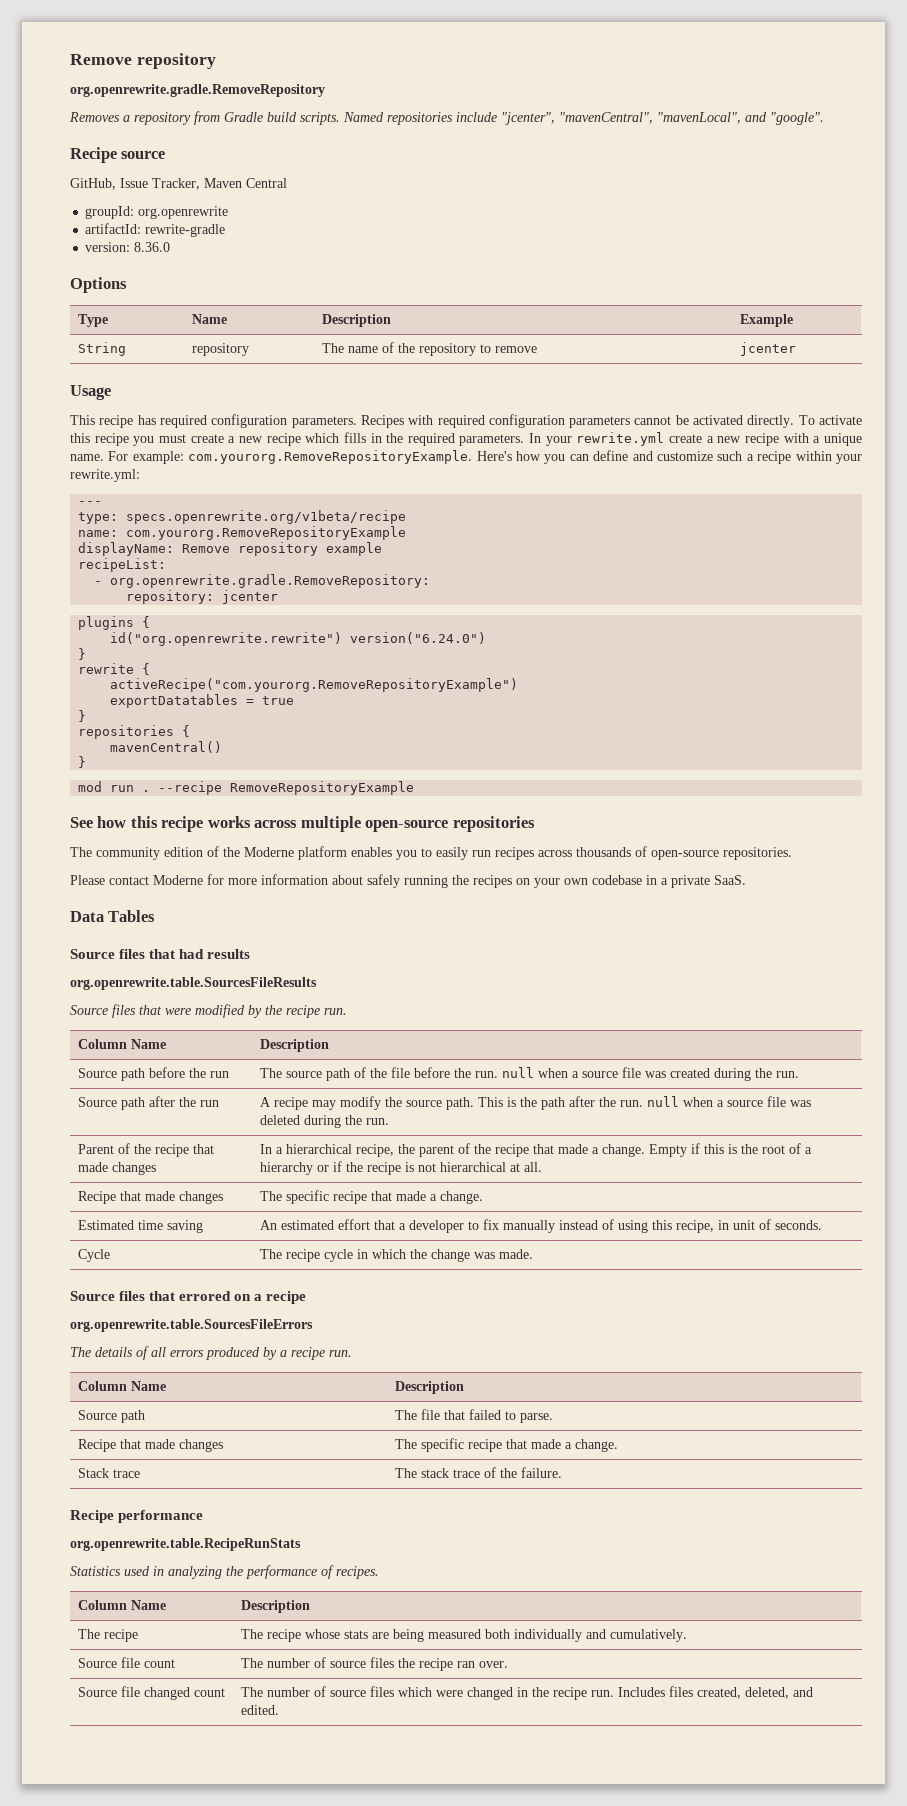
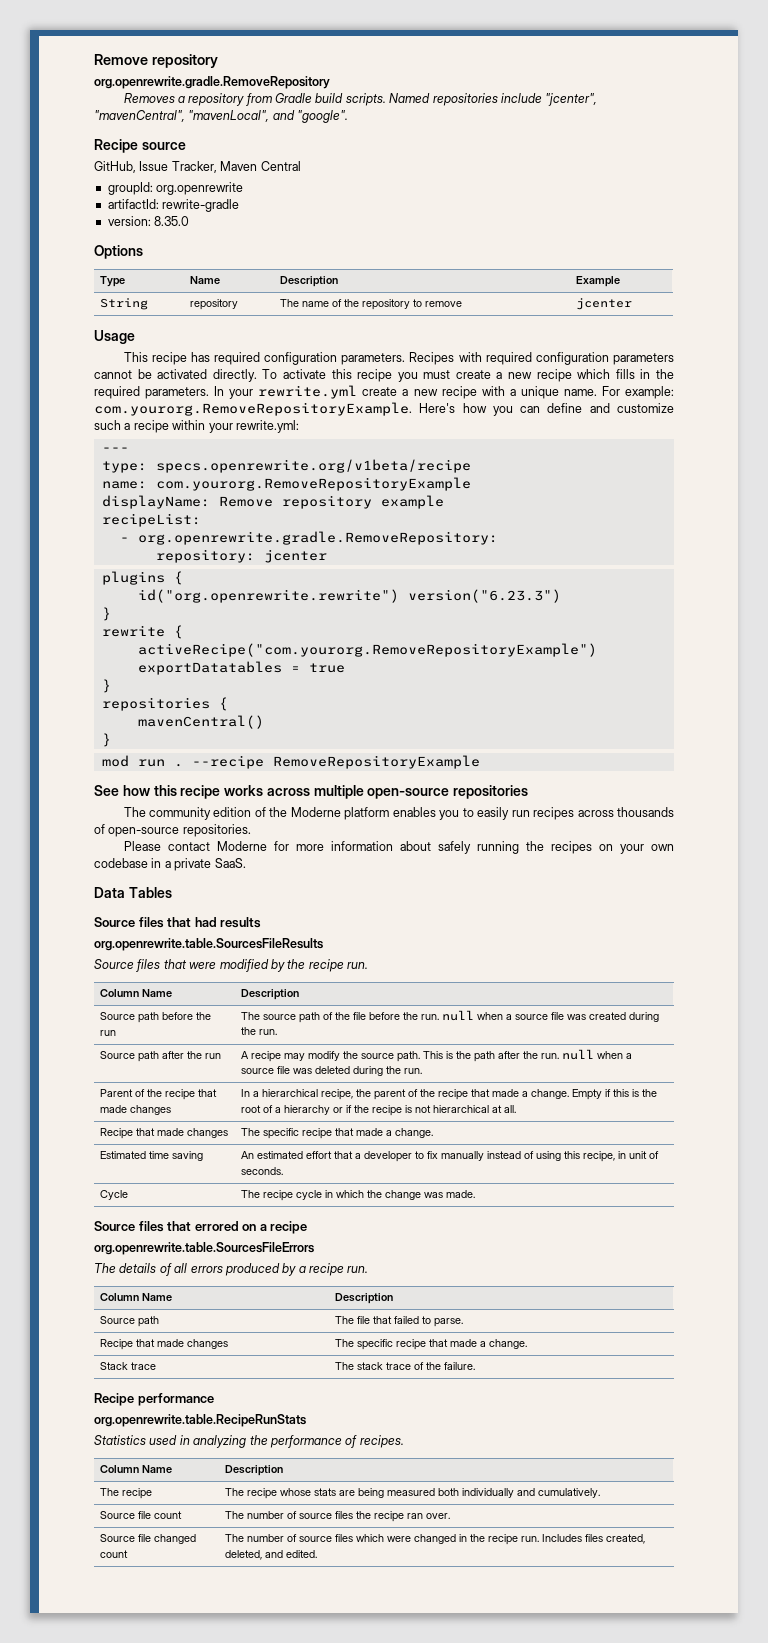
[134,242,171,252] 8.36.0 -> [154,216,190,226] 8.35.0
[350,632,487,644] version("6.24.0") -> [407,589,561,603] version("6.23.3")

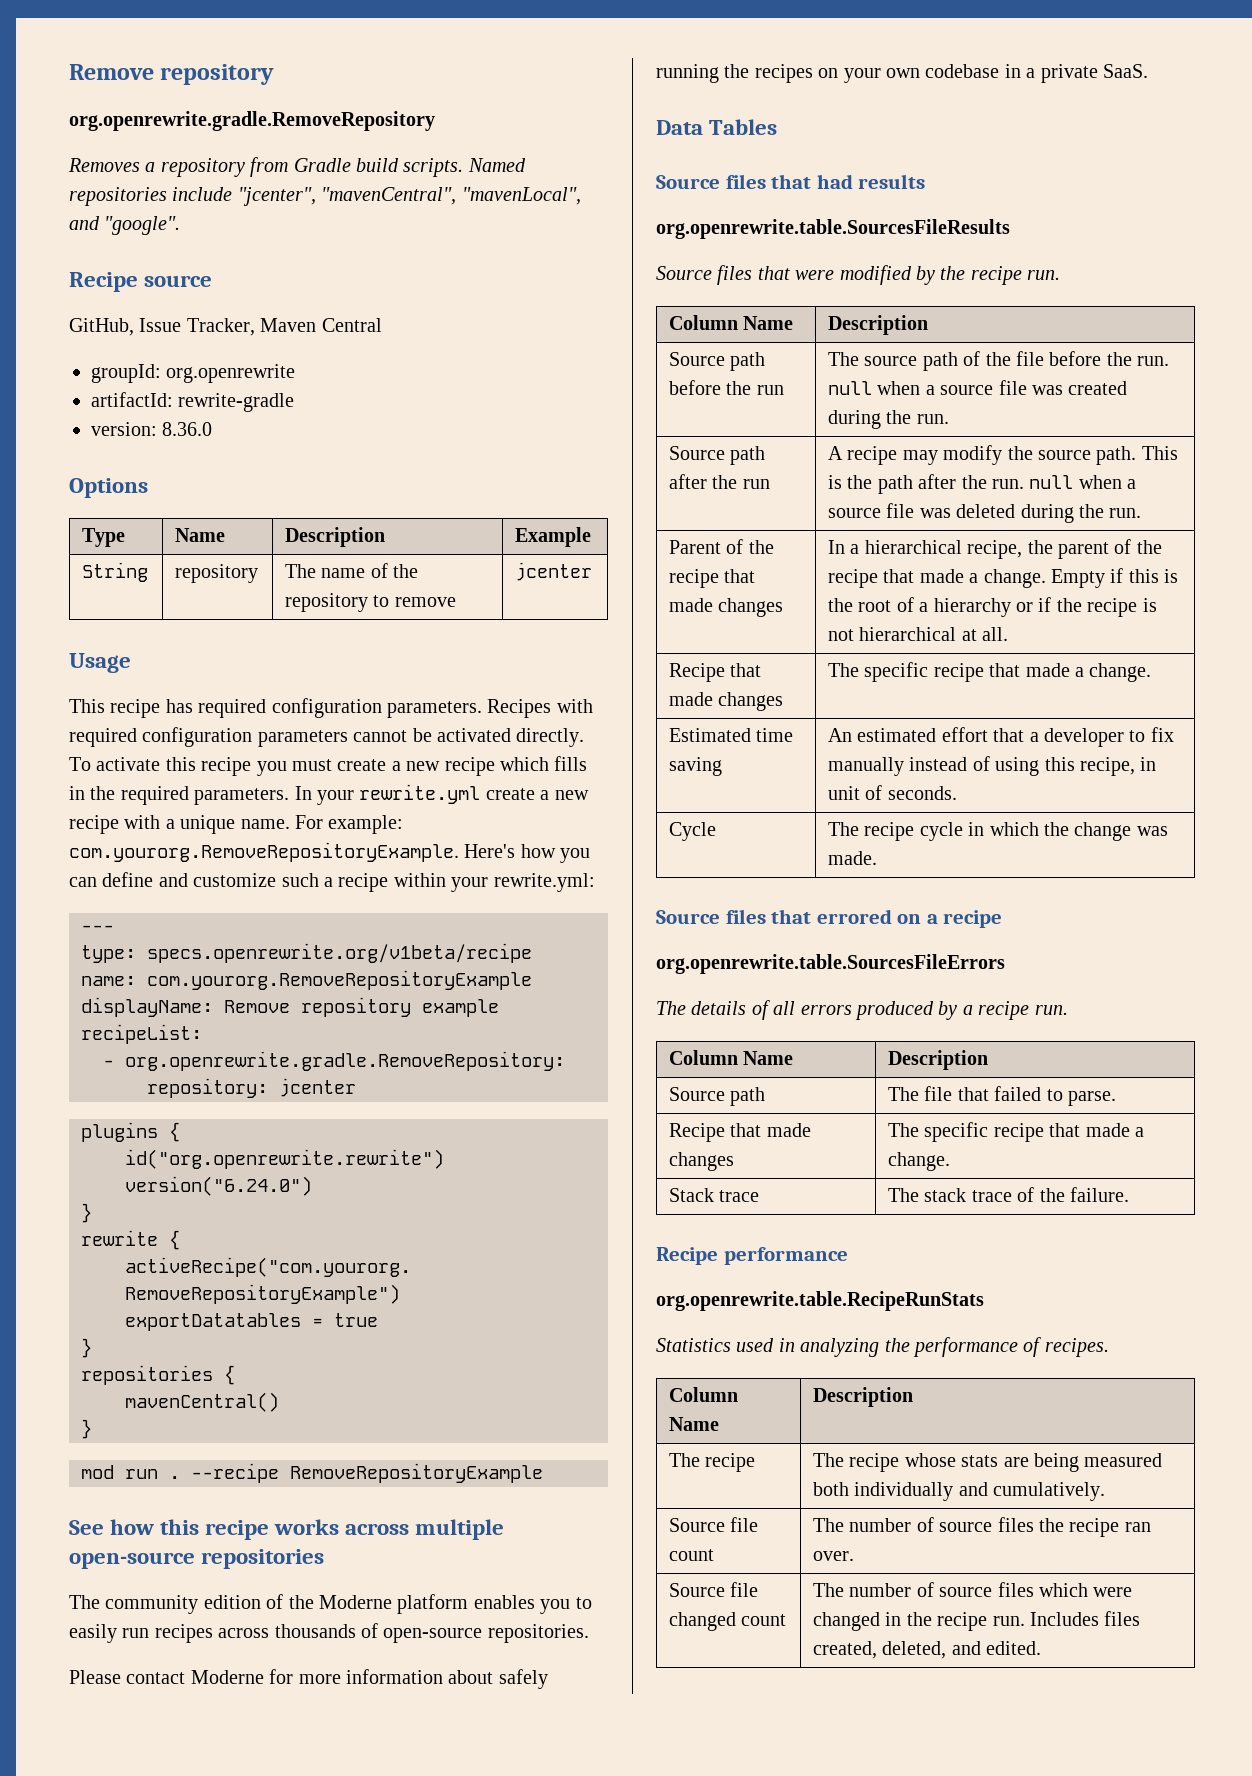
[154,216,190,226] 8.35.0 -> [162,422,213,436] 8.36.0
[407,589,561,603] version("6.23.3") -> [125,1176,312,1196] version("6.24.0")

